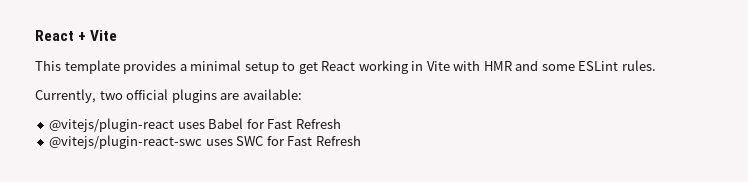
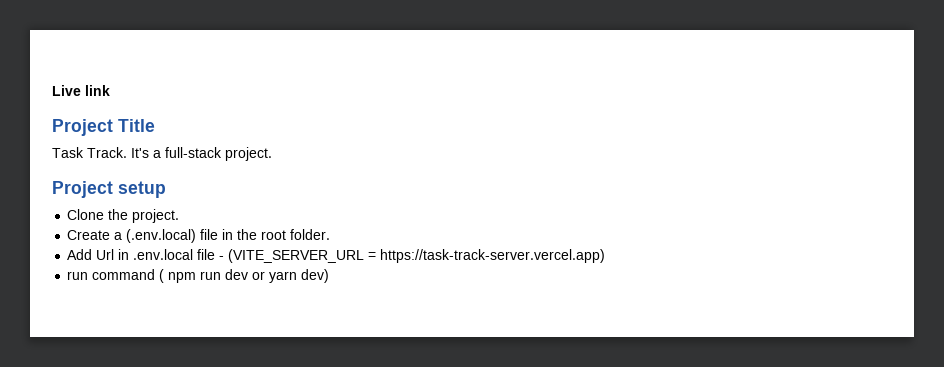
[35,30,118,41] [35,60,656,74] [35,89,302,103] [49,118,341,132] [49,135,361,149] React + Vite // This template provides a minimal setup to get React working in Vite with HMR and some ESLint rules. // Currently, two official plugins are available: // @vitejs/plugin-react uses Babel for Fast Refresh // @vitejs/plugin-react-swc uses SWC for Fast Refresh -> [52,85,110,96] [52,119,155,136] [52,147,272,161] [52,181,166,198] [67,209,180,223] [67,229,331,243] [67,249,606,263] [67,269,330,283] Live link // Project Title // Task Track. It's a full-stack project. // Project setup // Clone the project. // Create a (.env.local) file in the root folder. // Add Url in .env.local file - (VITE_SERVER_URL = https://task-track-server.vercel.app) // run command ( npm run dev or yarn dev)

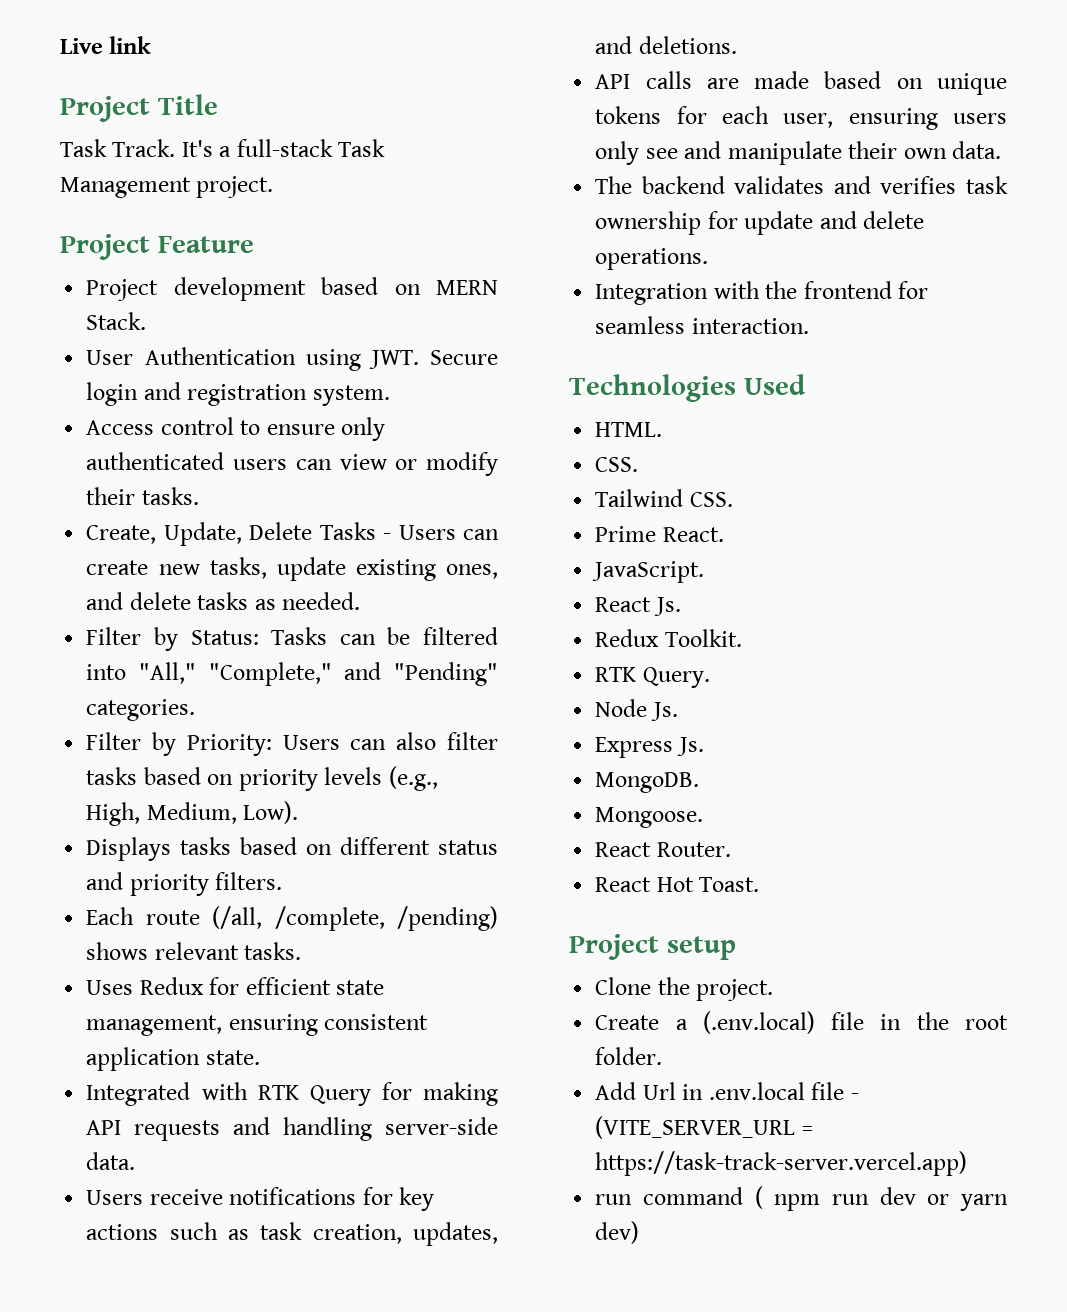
[225,147,272,161] project. -> [338,139,386,157] [60,176,274,198] [60,234,254,260] [86,277,498,301] [86,312,147,330] [86,347,498,371] [86,382,390,406] [86,417,386,441] [86,452,499,476] [86,487,199,505] [86,522,500,546] [86,557,498,581] [86,592,361,610] [86,627,499,651] [86,662,498,686] [86,699,196,721] [86,732,498,756] [86,766,438,791] [86,801,299,826] [86,837,498,861] [86,872,283,896] [86,906,498,931] [86,942,302,960] [86,977,385,995] [86,1014,429,1036] [86,1047,260,1071] [86,1082,498,1106] [86,1117,498,1141] [86,1152,136,1170] [86,1187,435,1211] [86,1222,498,1246] [595,36,737,54] [595,71,1007,95] [595,106,1007,130] [595,141,1002,165] [595,176,1008,194] [595,211,925,235] [595,248,709,270] [595,281,929,305] [595,316,809,334] [569,374,806,402] [595,422,663,437] [595,457,639,472] [595,489,733,507] [595,526,724,542] [592,561,705,583] [595,597,681,616] [595,629,742,647] [595,667,710,688] [595,699,678,721] [595,737,704,758] [595,772,700,793] [595,807,704,828] [595,842,731,857] [595,877,760,892] Task Management project. // Project Feature // Project development based on MERN Stack. // User Authentication using JWT. Secure login and registration system. // Access control to ensure only authenticated users can view or modify their tasks. // Create, Update, Delete Tasks - Users can create new tasks, update existing ones, and delete tasks as needed. // Filter by Status: Tasks can be filtered into "All," "Complete," and "Pending" categories. // Filter by Priority: Users can also filter tasks based on priority levels (e.g., High, Medium, Low). // Displays tasks based on different status and priority filters. // Each route (/all, /complete, /pending) shows relevant tasks. // Uses Redux for efficient state management, ensuring consistent application state. // Integrated with RTK Query for making API requests and handling server-side data. // Users receive notifications for key actions such as task creation, updates, and deletions. // API calls are made based on unique tokens for each user, ensuring users only see and manipulate their own data. // The backend validates and verifies task ownership for update and delete operations. // Integration with the frontend for seamless interaction. // Technologies Used // HTML. // CSS. // Tailwind CSS. // Prime React. // JavaScript. // React Js. // Redux Toolkit. // RTK Query. // Node Js. // Express Js. // MongoDB. // Mongoose. // React Router. // React Hot Toast.

